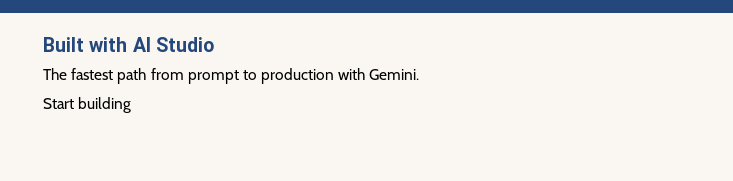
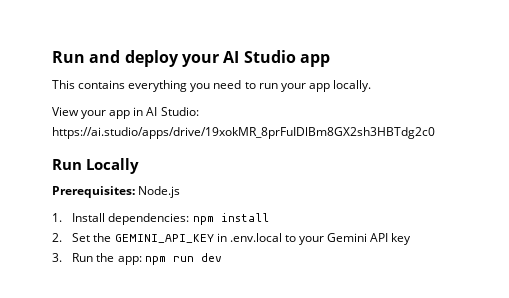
[43,37,214,52] [43,68,420,84] [43,97,132,113] Built with AI Studio // The fastest path from prompt to production with Gemini. // Start building -> [52,50,330,67] [52,80,371,92] [52,107,199,119] [52,127,435,139] [52,158,139,174] [52,186,181,198] [52,213,269,225] [52,233,412,245] [52,253,222,265] Run and deploy your AI Studio app // This contains everything you need to run your app locally. // View your app in AI Studio: https://ai.studio/apps/drive/19xokMR_8prFuIDlBm8GX2sh3HBTdg2c0 // Run Locally // Prerequisites: Node.js // 1. Install dependencies: npm install // 2. Set the GEMINI_API_KEY in .env.local to your Gemini API key // 3. Run the app: npm run dev

